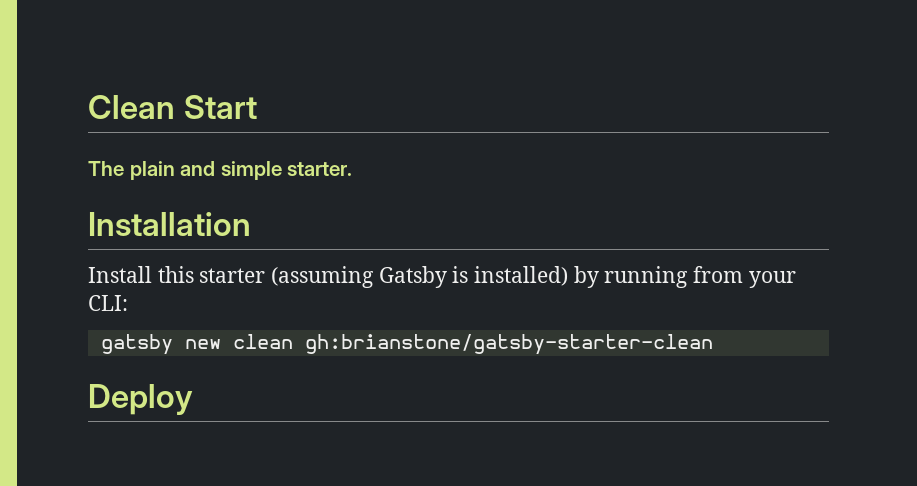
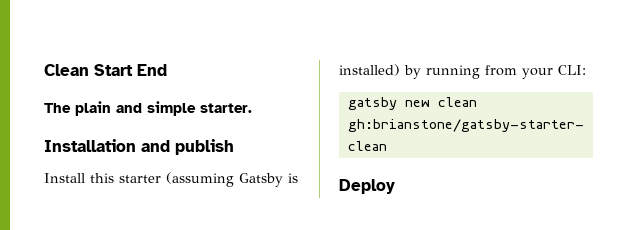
(257, 107) none -> [137,64,167,76] End
(251, 224) none -> [141,139,234,155] and publish

